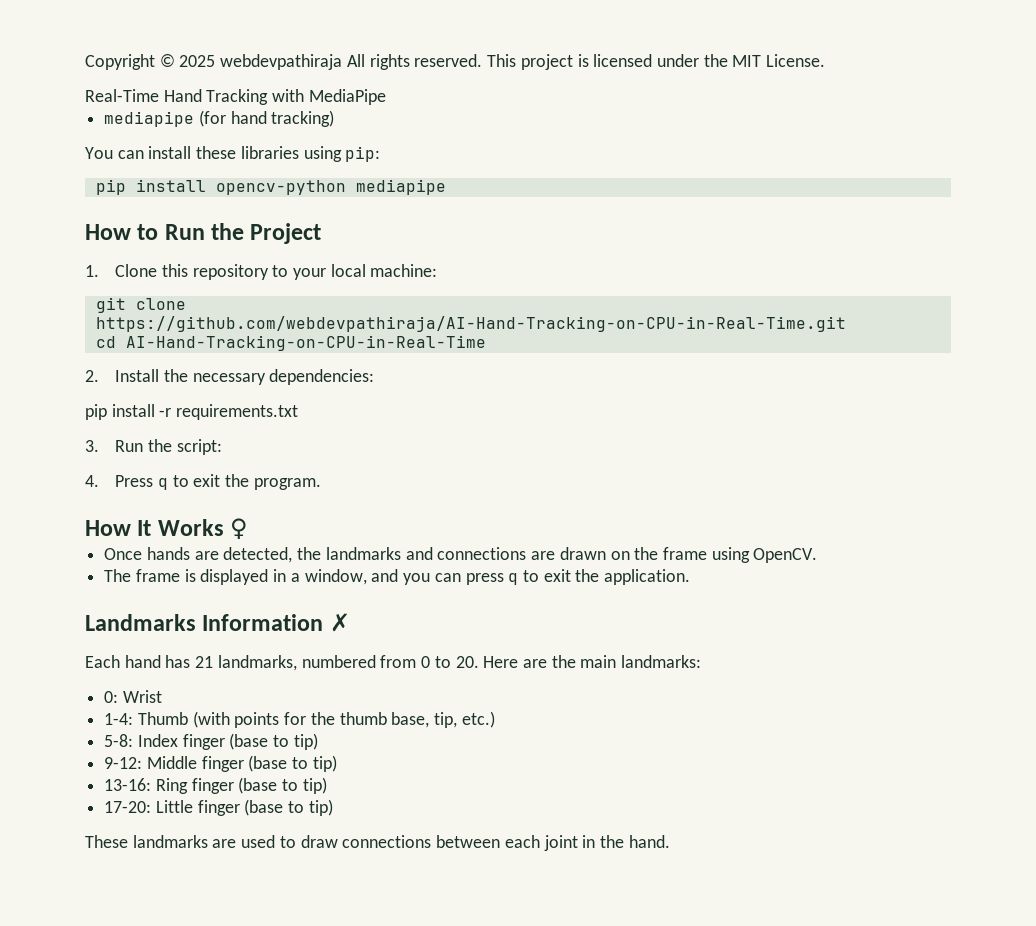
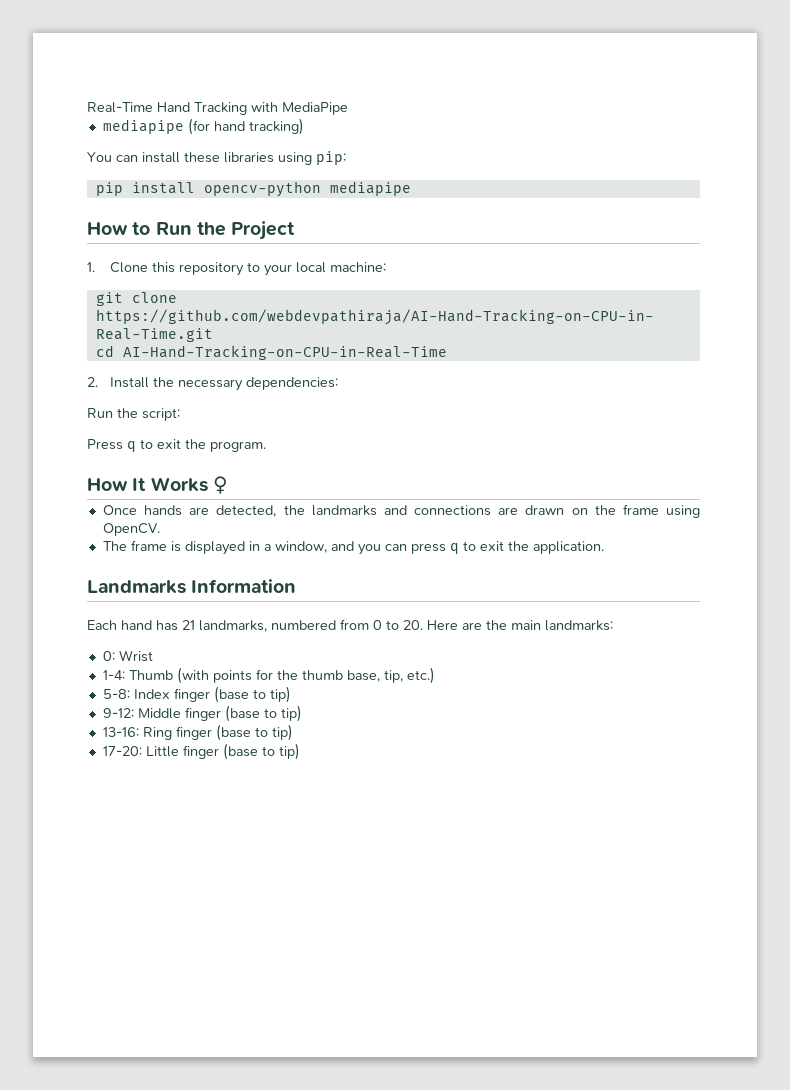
[85,54,826,70] Copyright © 2025 webdevpathiraja All rights reserved. This project is licensed under the MIT License. // -> (87, 107) none
[85,404,299,420] [85,440,99,452] pip install -r requirements.txt // 3. -> (338, 383) none
[85,475,99,487] 4. -> (180, 414) none
[329,613,350,632] ✗ -> (297, 586) none
[85,835,670,851] // These landmarks are used to draw connections between each joint in the hand. -> (300, 751) none

